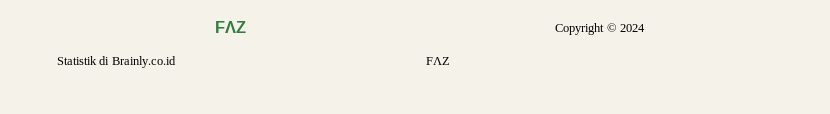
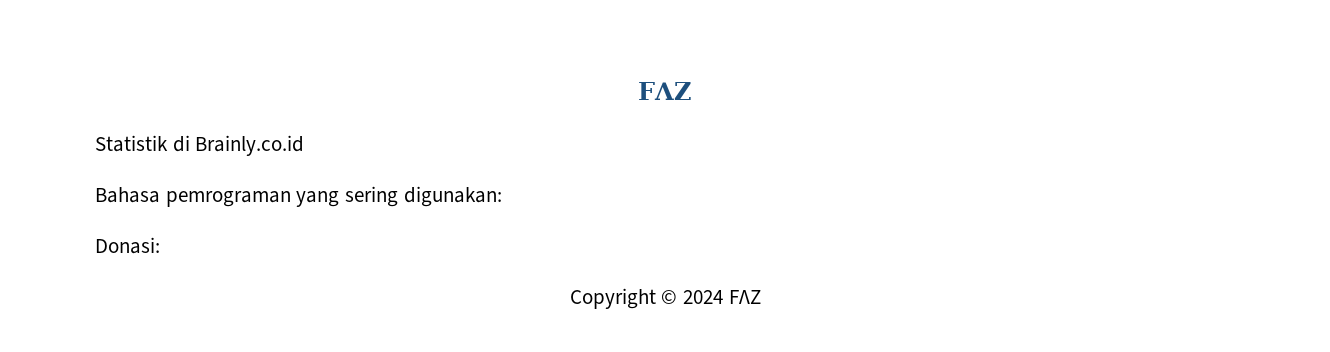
(176, 62) none -> [95,186,502,207] [95,237,160,254] // Bahasa pemrograman yang sering digunakan: // Donasi:
(645, 28) // -> (723, 297) none

